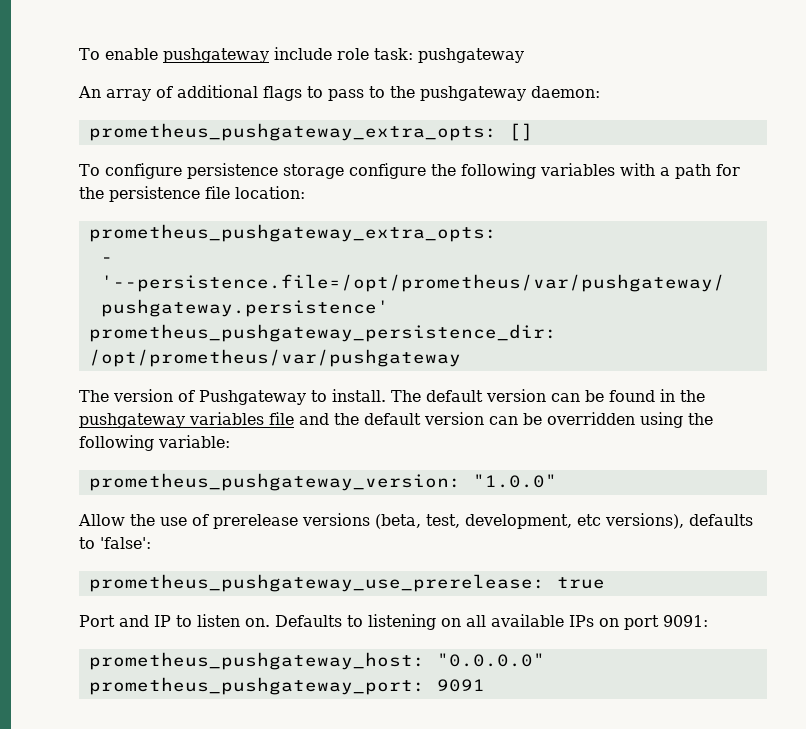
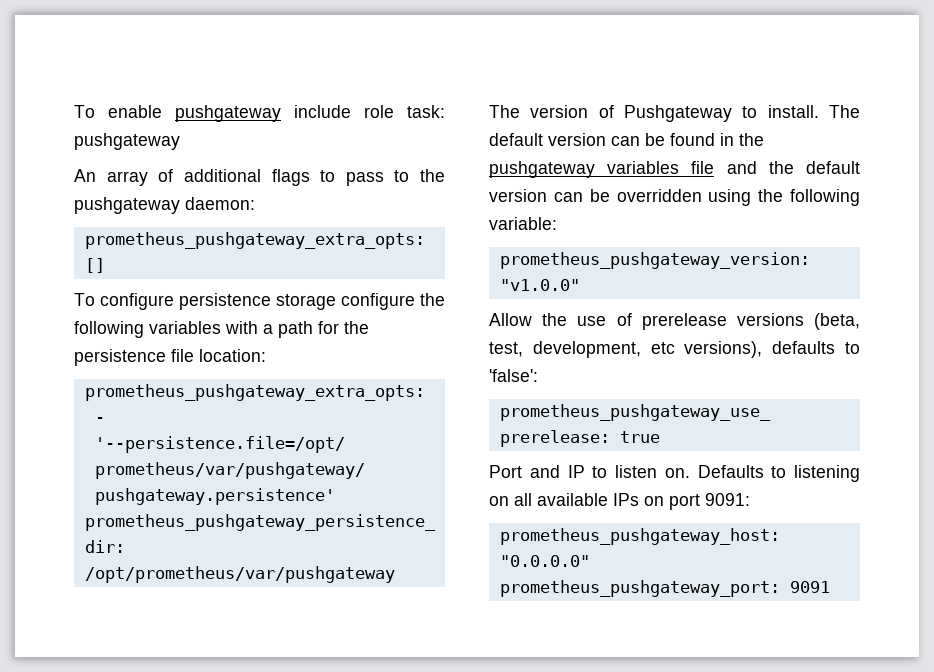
[472,474,557,488] "1.0.0" -> [499,279,580,291] "v1.0.0"

